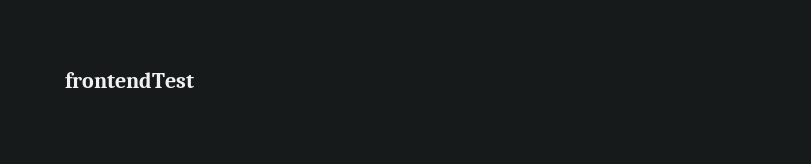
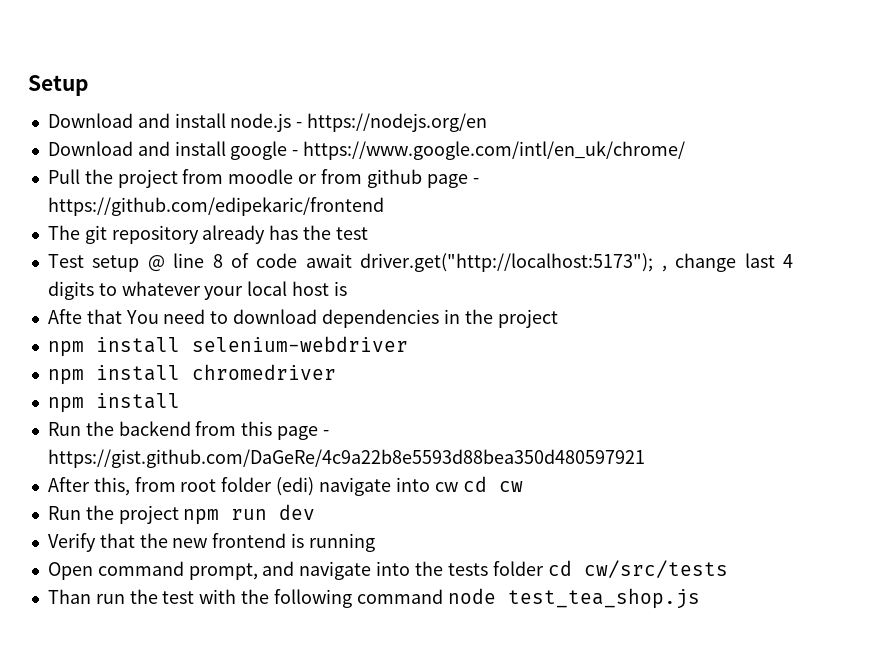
[65,72,194,88] frontendTest -> [28,75,89,96] [47,113,488,132] [47,141,686,160] [47,169,479,188] [47,197,384,216] [47,225,368,244] [47,253,793,272] [47,281,347,300] [47,309,558,328] [47,336,408,357] [47,364,336,385] [47,393,180,413] [47,421,329,440] [47,449,645,468] [47,476,523,496] [47,504,316,525] [47,533,375,552] [47,560,728,580] [47,588,700,609] Setup // Download and install node.js - https://nodejs.org/en // Download and install google - https://www.google.com/intl/en_uk/chrome/ // Pull the project from moodle or from github page - https://github.com/edipekaric/frontend // The git repository already has the test // Test setup @ line 8 of code await driver.get("http://localhost:5173"); , change last 4 digits to whatever your local host is // Afte that You need to download dependencies in the project // npm install selenium-webdriver // npm install chromedriver // npm install // Run the backend from this page - https://gist.github.com/DaGeRe/4c9a22b8e5593d88bea350d480597921 // After this, from root folder (edi) navigate into cw cd cw // Run the project npm run dev // Verify that the new frontend is running // Open command prompt, and navigate into the tests folder cd cw/src/tests // Than run the test with the following command node test_tea_shop.js

